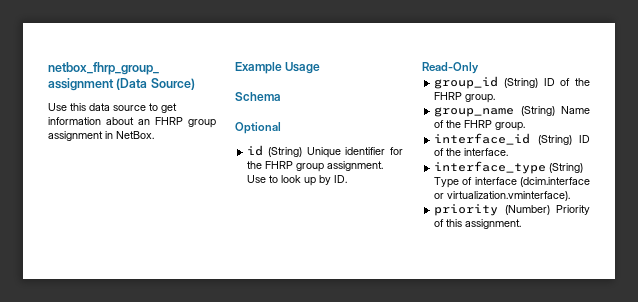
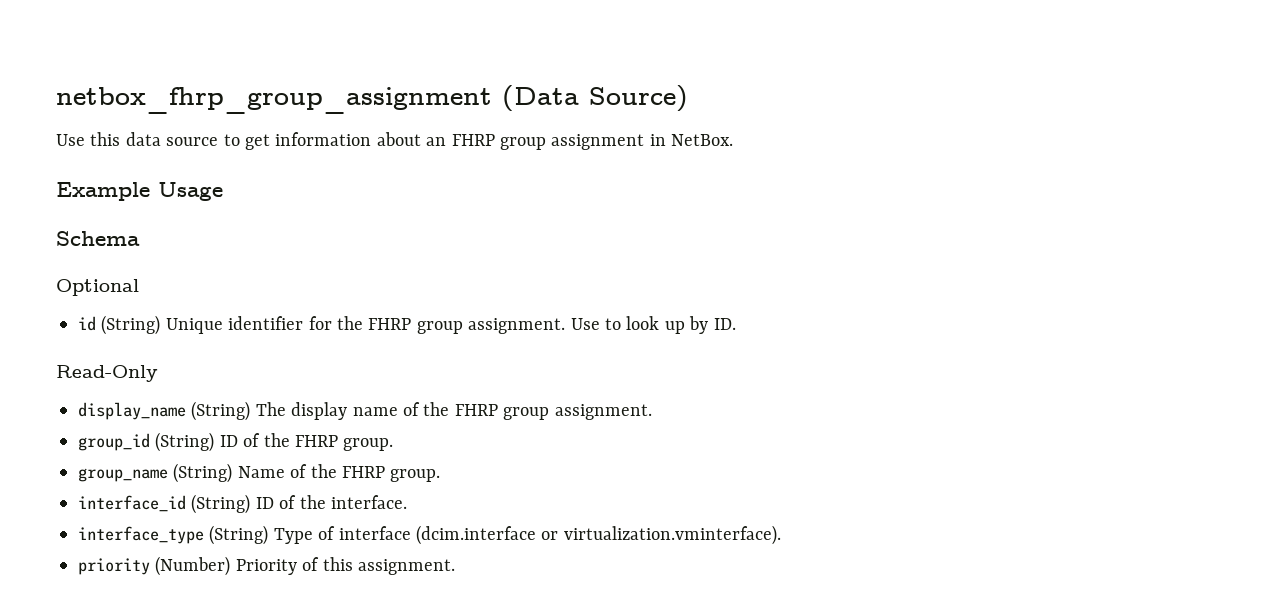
(479, 68) none -> [78,401,652,421] // display_name (String) The display name of the FHRP group assignment.

